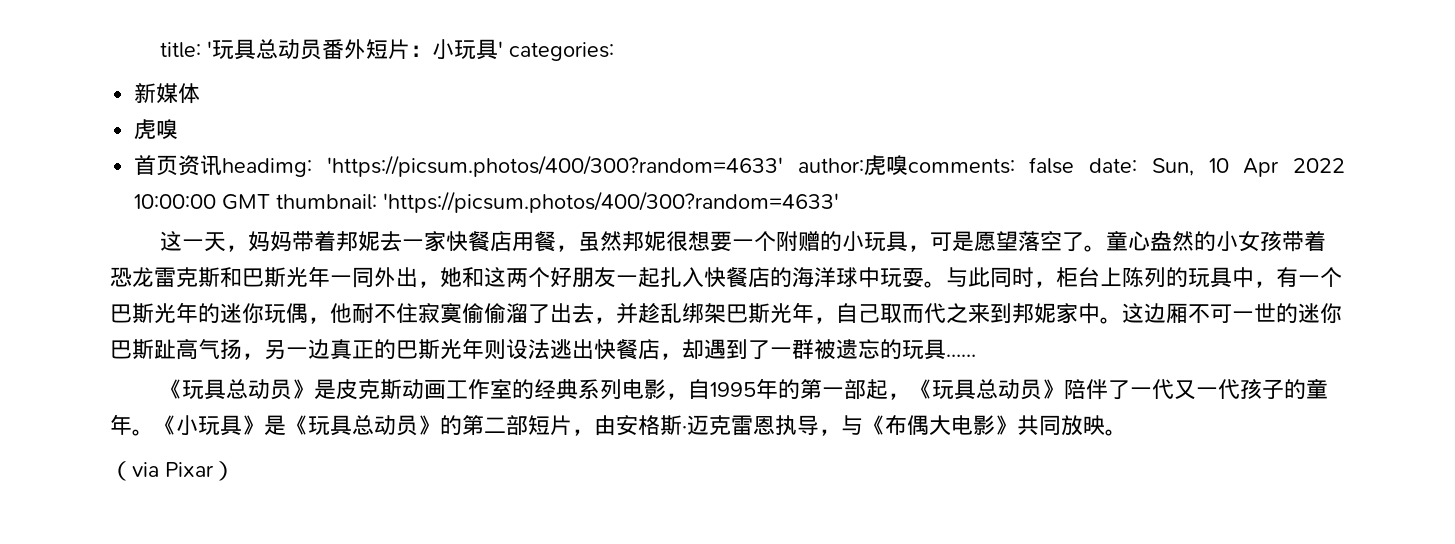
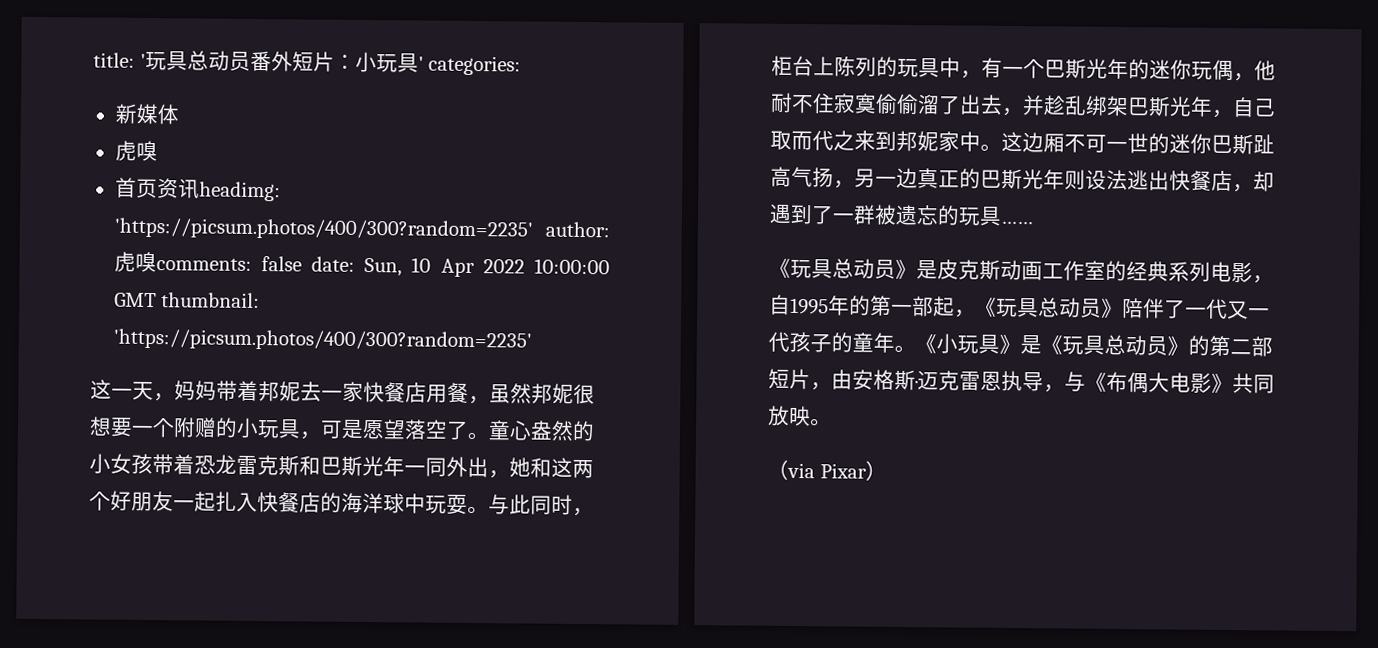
[326,155,783,177] 'https://picsum.photos/400/300?random=4633' -> [113,217,533,241] 'https://picsum.photos/400/300?random=2235'
[383,191,840,213] 'https://picsum.photos/400/300?random=4633' -> [112,328,532,352] 'https://picsum.photos/400/300?random=2235'

